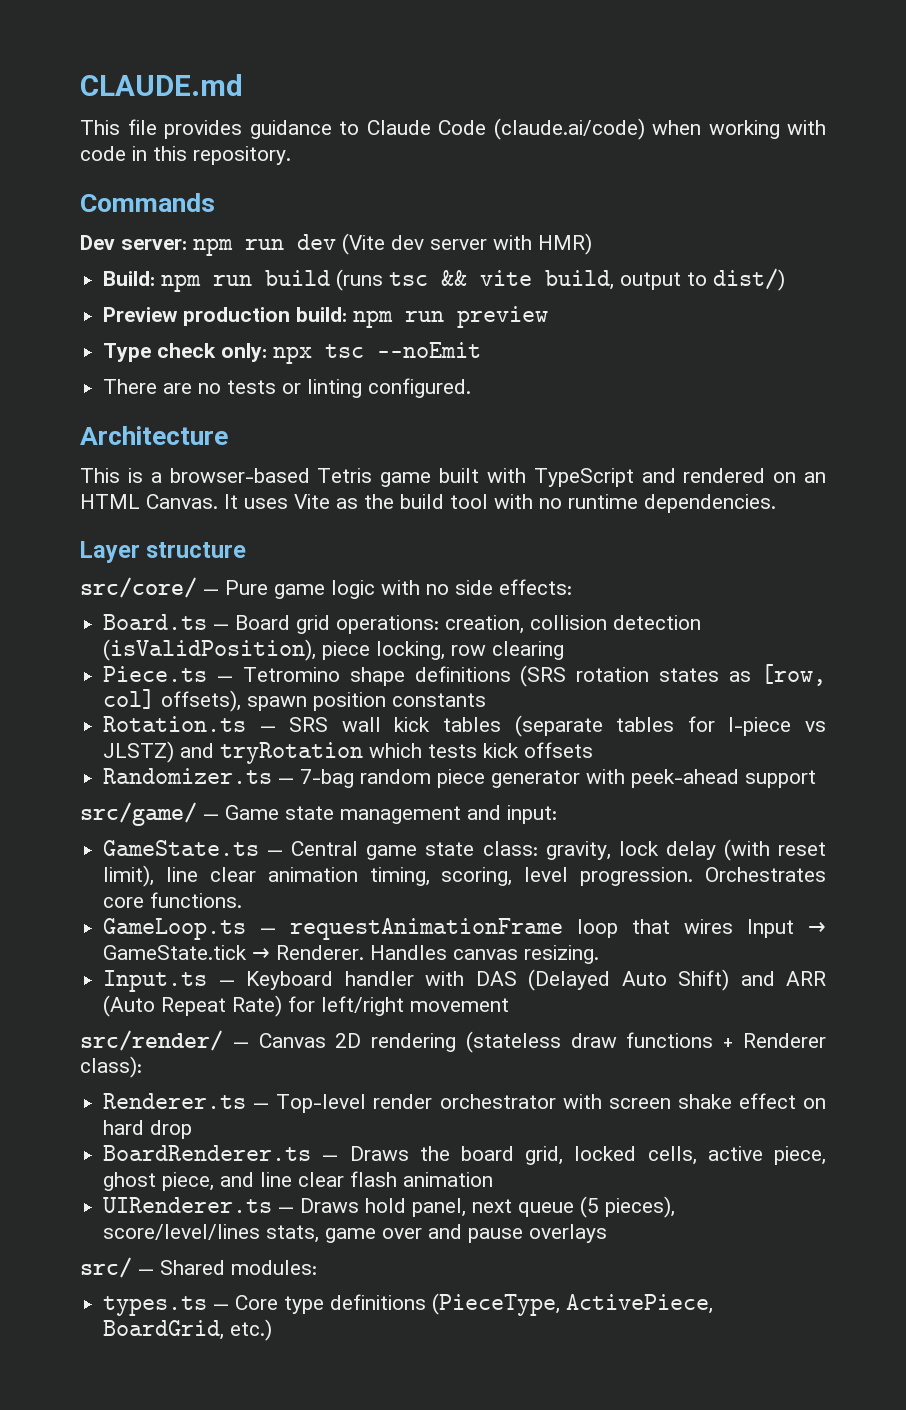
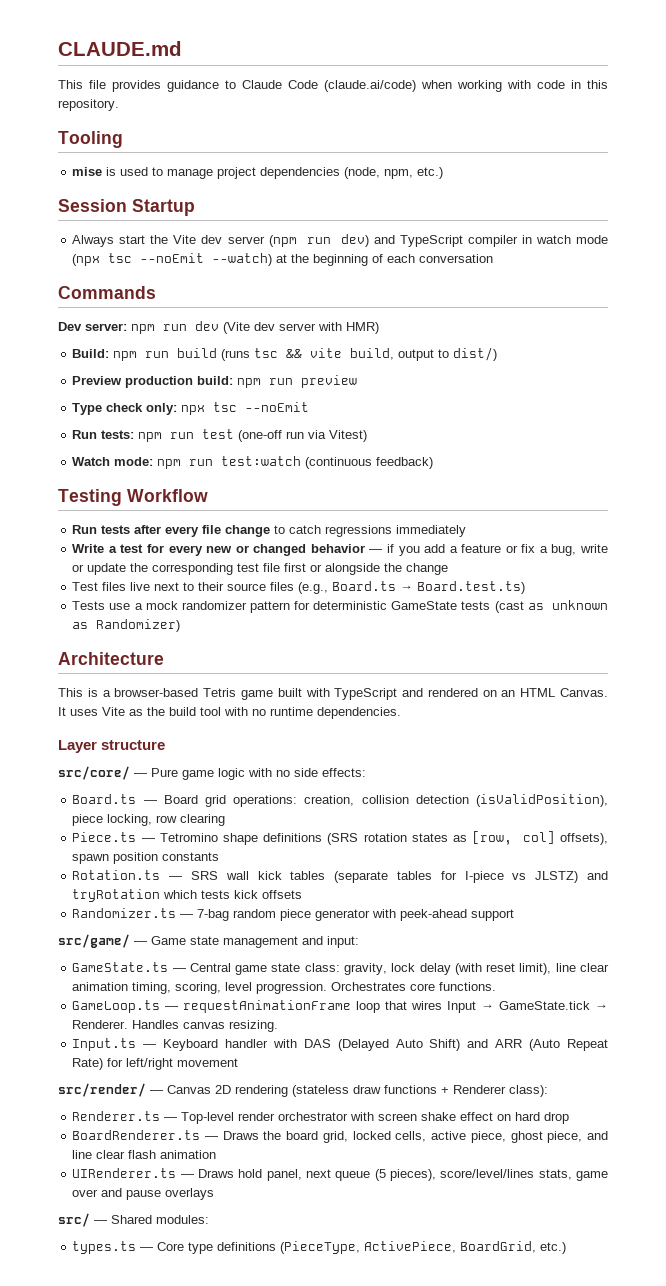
(291, 155) none -> [58,131,123,148] [72,167,444,179] [58,199,195,216] [72,234,608,247] [72,253,494,266] // Tooling // mise is used to manage project dependencies (node, npm, etc.) // Session Startup // Always start the Vite dev server (npm run dev) and TypeScript compiler in watch mode (npx tsc --noEmit --watch) at the beginning of each conversation
[103,378,472,398] There are no tests or linting configured. -> [72,429,368,442] [72,456,434,469] [58,489,208,506] [72,525,467,537] [72,544,608,556] [72,563,449,575] [72,581,526,594] [72,600,609,613] [72,619,181,632] Run tests: npm run test (one-off run via Vitest) // Watch mode: npm run test:watch (continuous feedback) // Testing Workflow // Run tests after every file change to catch regressions immediately // Write a test for every new or changed behavior — if you add a feature or fix a bug, write or update the corresponding test file first or alongside the change // Test files live next to their source files (e.g., Board.ts → Board.test.ts) // Tests use a mock randomizer pattern for deterministic GameState tests (cast as unknown as Randomizer)

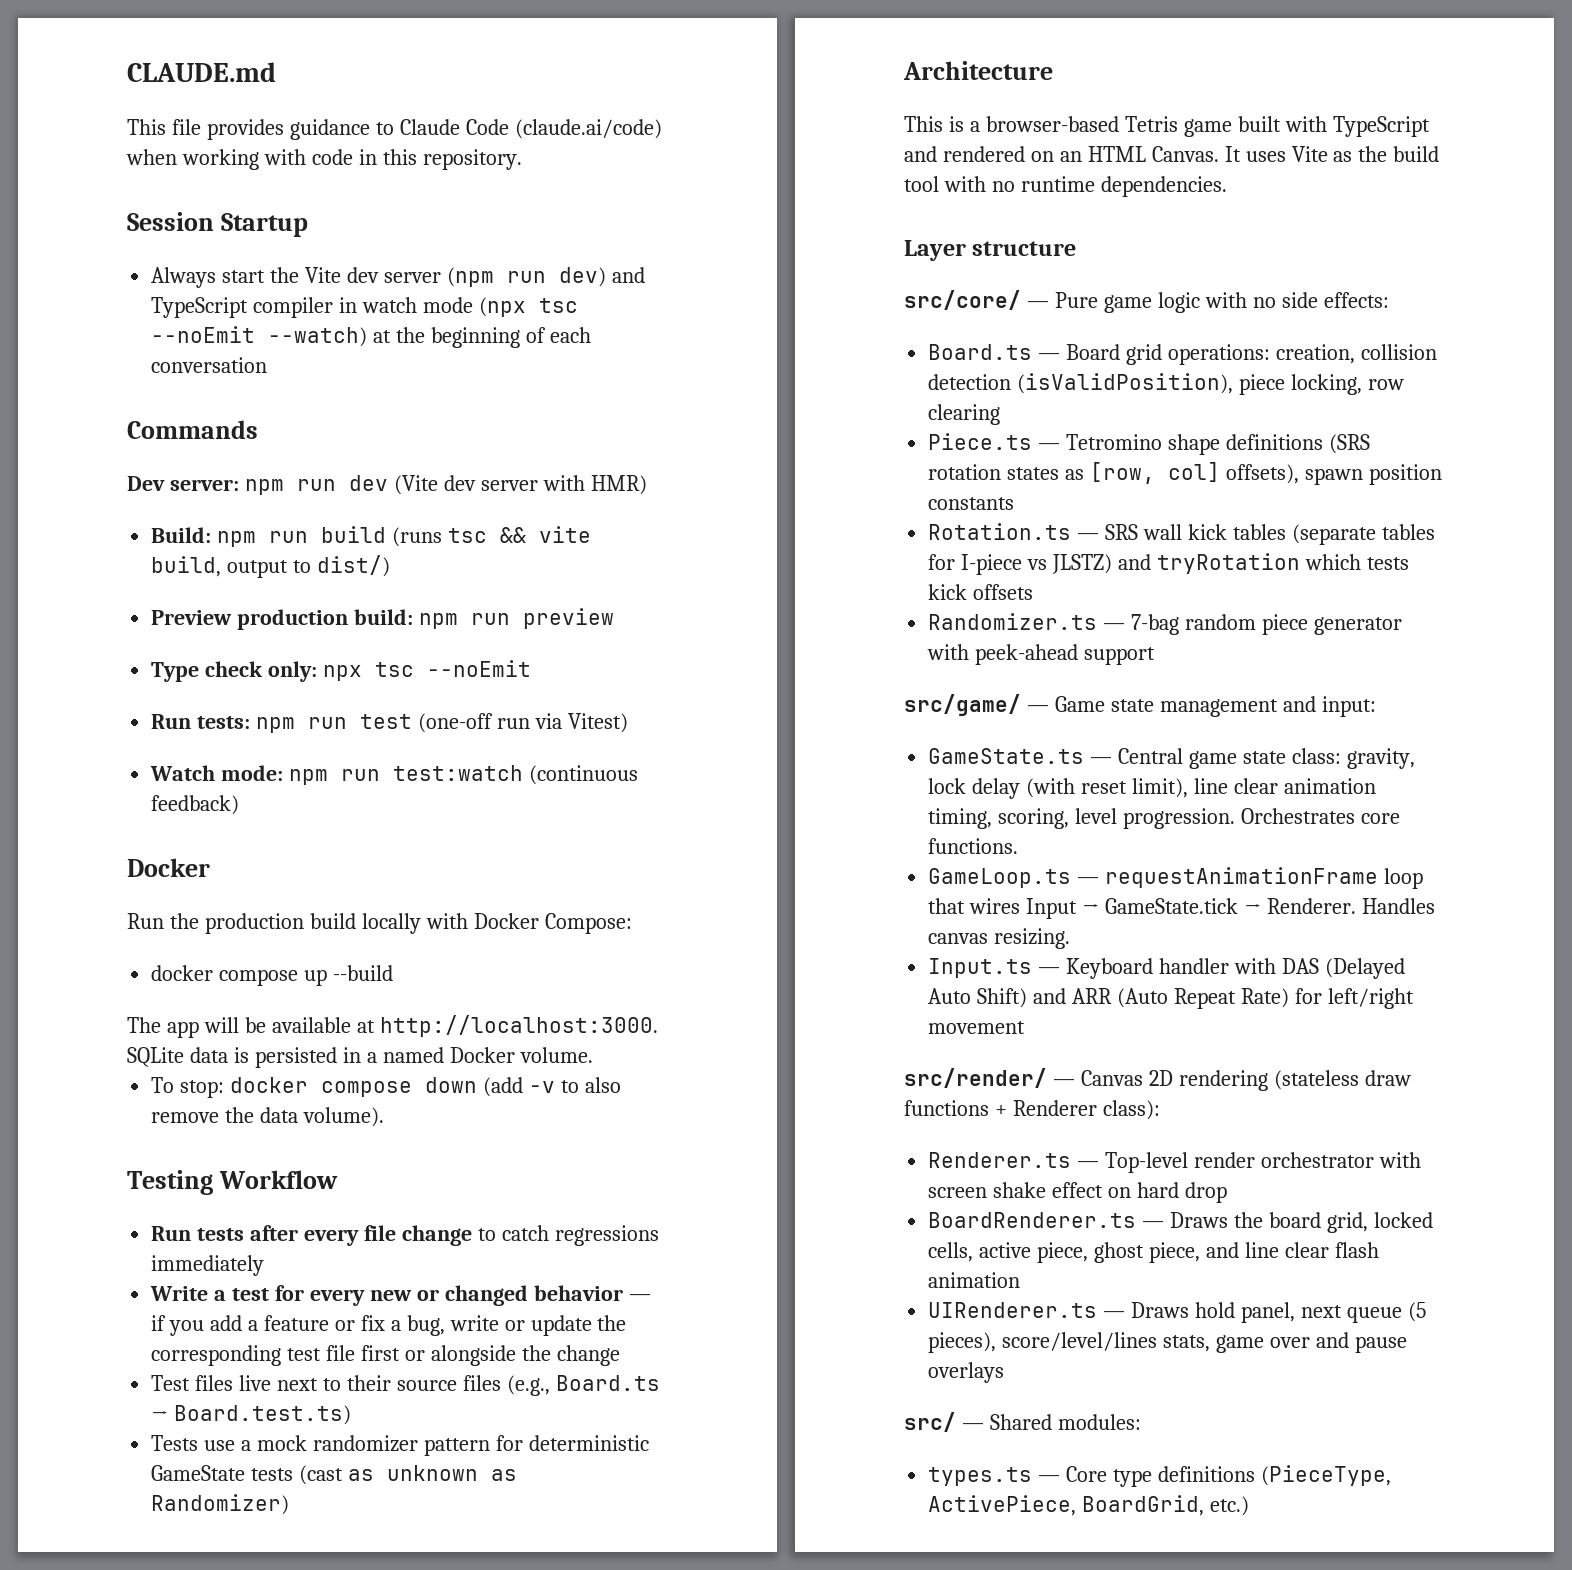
[58,131,123,148] [72,167,444,179] // Tooling // mise is used to manage project dependencies (node, npm, etc.) -> (522, 159) none
(434, 463) none -> [127,858,210,877] [127,913,632,934] [151,965,394,986] [127,1015,658,1038] [127,1047,593,1068] [151,1077,621,1098] [151,1107,385,1127] // Docker // Run the production build locally with Docker Compose: // docker compose up --build // The app will be available at http://localhost:3000. SQLite data is persisted in a named Docker volume. // To stop: docker compose down (add -v to also remove the data volume).

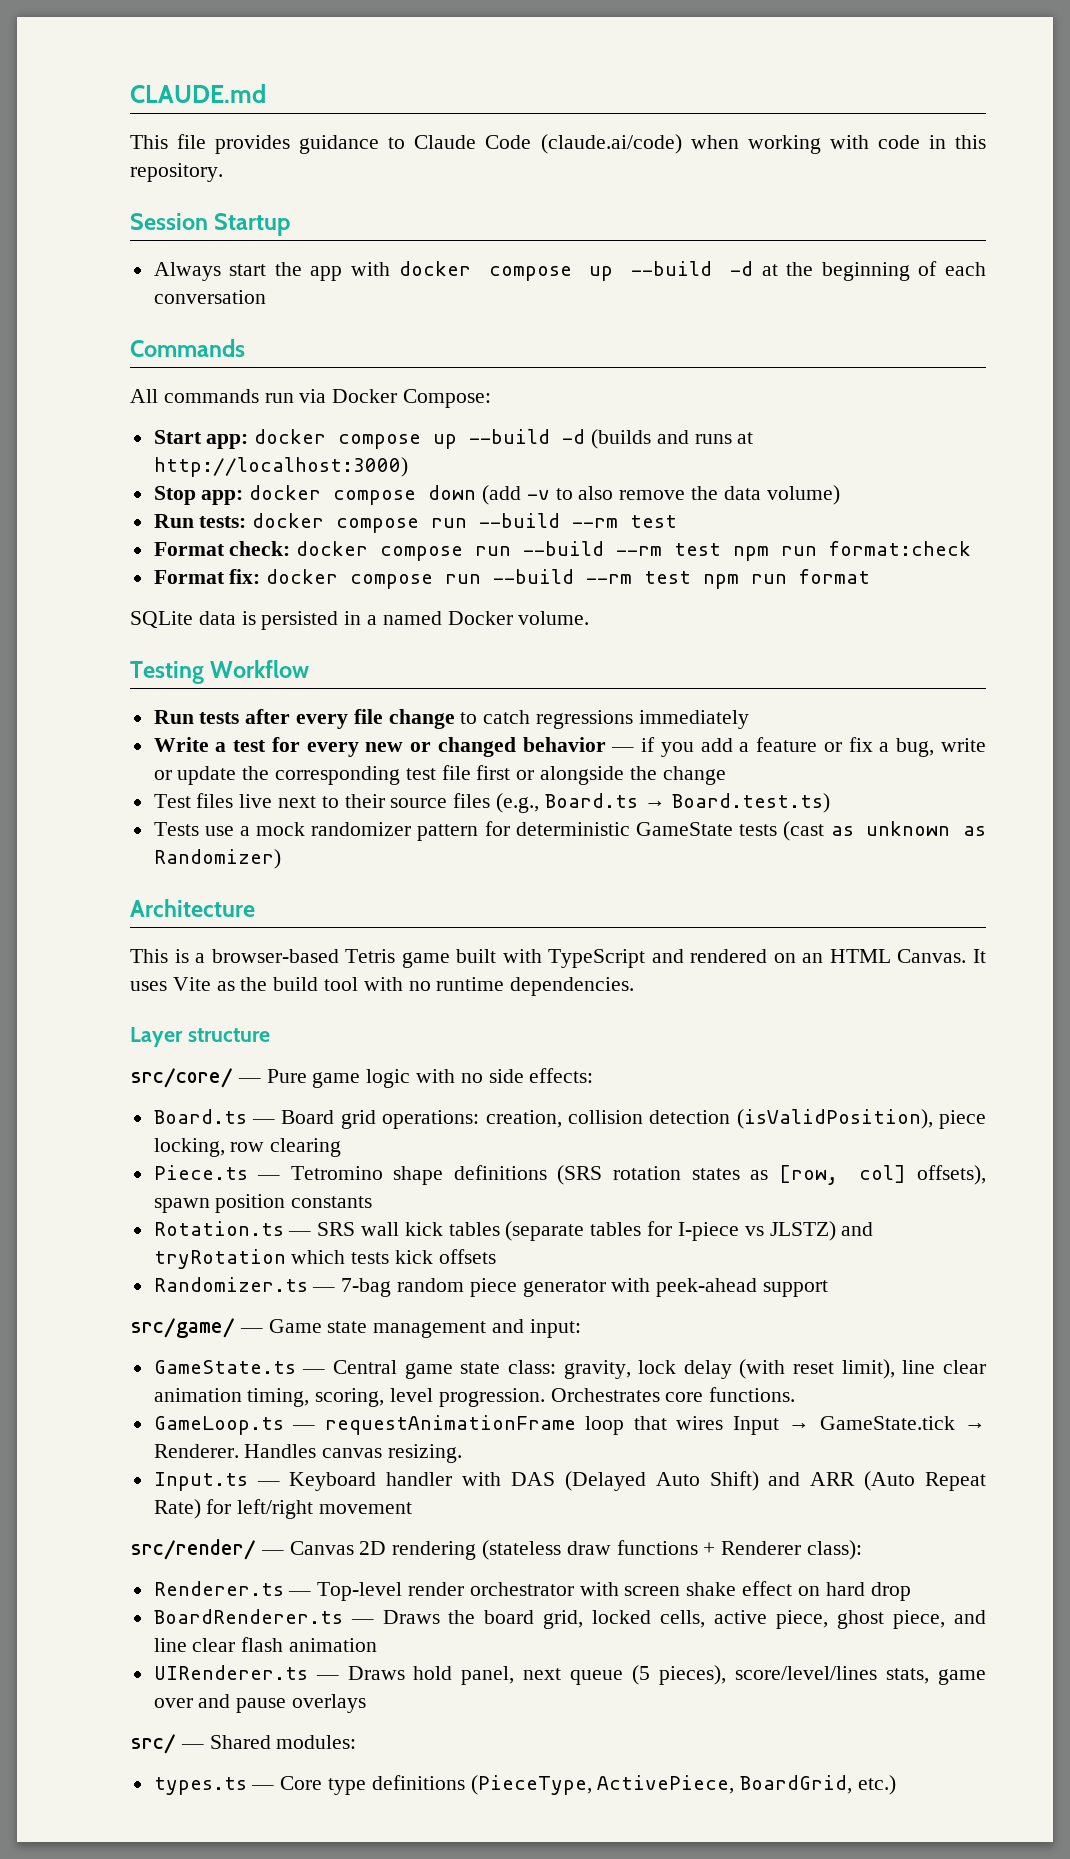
[305,267,645,287] [151,297,578,318] [151,326,368,347] Vite dev server (npm run dev) and TypeScript compiler in watch mode (npx tsc --noEmit --watch) -> [310,261,753,281] app with docker compose up --build -d
[127,475,647,495] [151,526,592,547] [151,555,391,578] [151,608,615,630] [151,660,532,682] [151,713,628,733] [150,765,639,785] [151,795,240,815] [127,858,210,877] [127,913,468,934] Dev server: npm run dev (Vite dev server with HMR) // Build: npm run build (runs tsc && vite build, output to dist/) // Preview production build: npm run preview // Type check only: npx tsc --noEmit // Run tests: npm run test (one-off run via Vitest) // Watch mode: npm run test:watch (continuous feedback) // Docker // Run the production build locally with -> [130,389,327,403] All commands run via
[151,965,394,986] [127,1015,658,1038] [127,1047,593,1068] [151,1077,225,1098] docker compose up --build // The app will be available at http://localhost:3000. SQLite data is persisted in a named Docker volume. // To stop: -> [153,429,754,449] [153,457,408,477] [153,486,244,505] Start app: docker compose up --build -d (builds and runs at http://localhost:3000) // Stop app:
[303,1107,385,1127] volume). -> [766,485,840,505] [153,513,678,533] [153,541,972,561] [153,569,871,589] [130,611,590,630] volume) // Run tests: docker compose run --build --rm test // Format check: docker compose run --build --rm test npm run format:check // Format fix: docker compose run --build --rm test npm run format // SQLite data is persisted in a named Docker volume.

